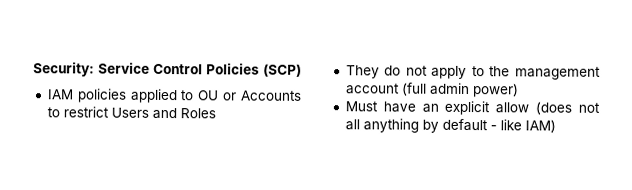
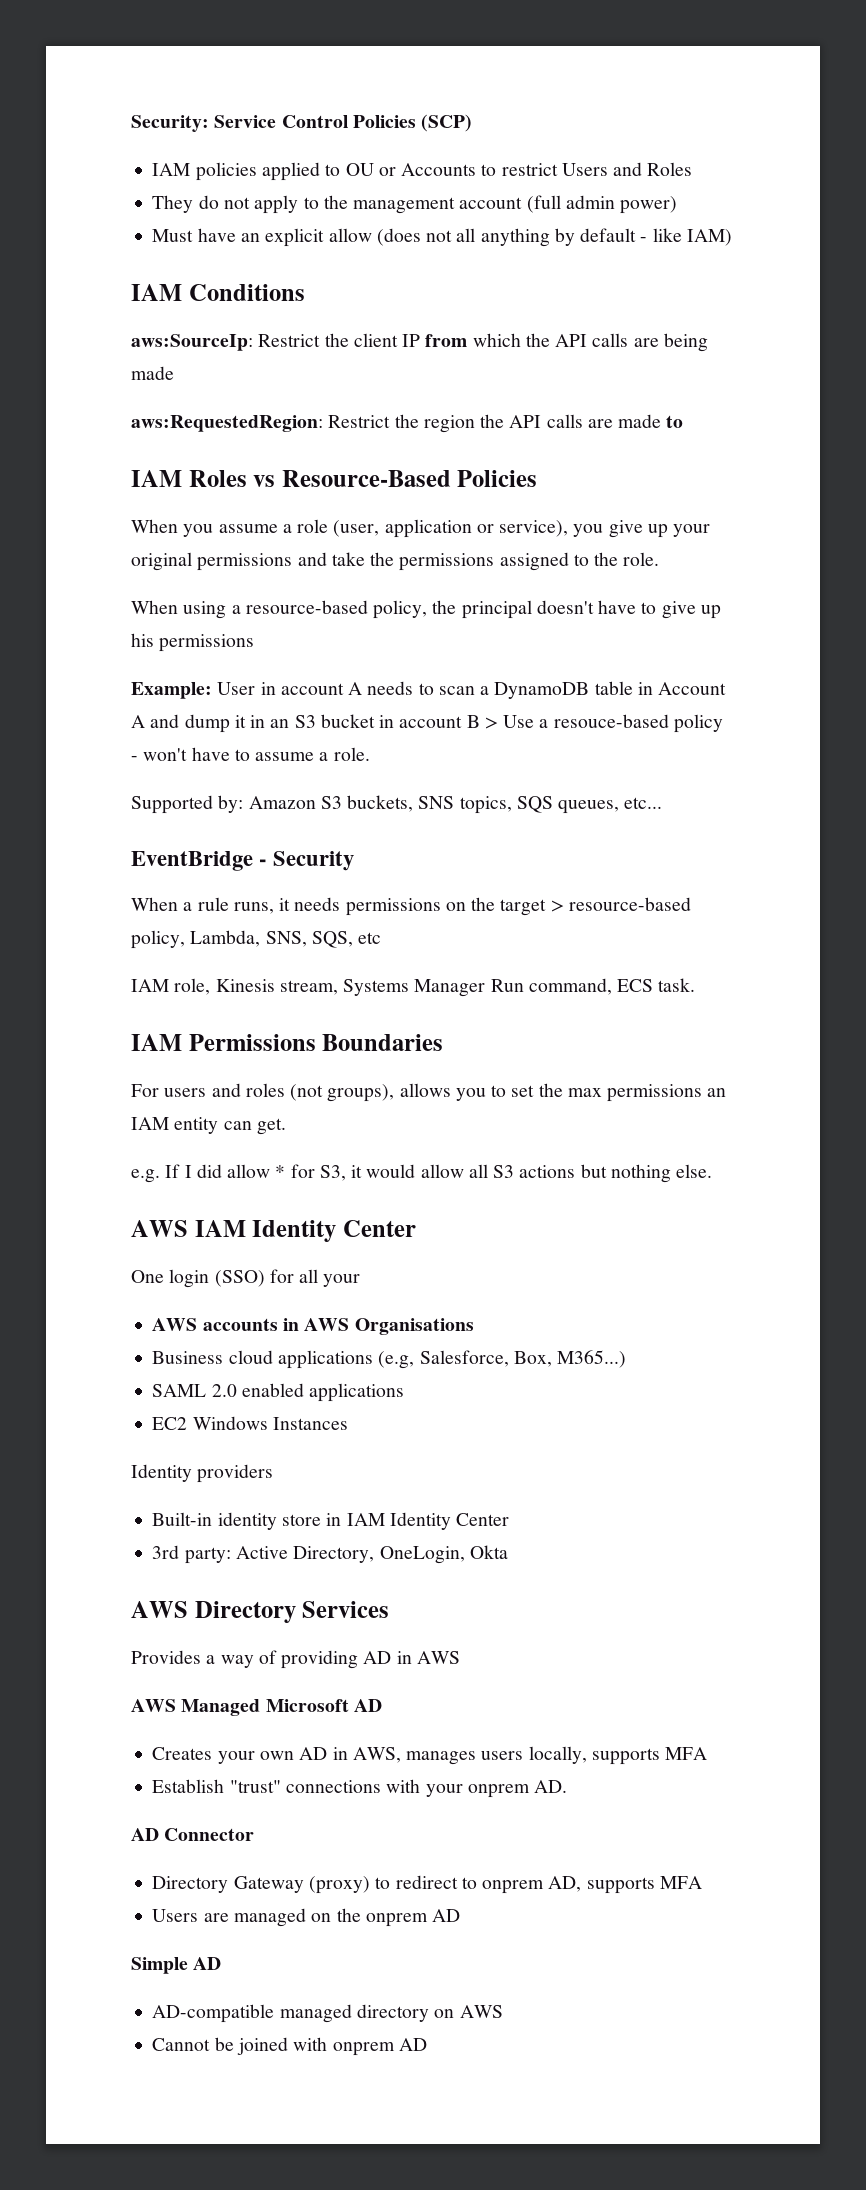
(556, 126) none -> [131,284,305,301] [131,333,708,352] [131,366,174,380] [131,414,684,433] [131,470,538,487] [131,519,711,538] [131,552,660,571] [131,600,721,619] [131,633,255,652] [131,681,727,699] [131,714,723,733] [131,747,370,761] [131,795,663,814] [131,851,355,871] [131,897,691,916] [131,930,382,949] [131,978,696,997] [131,1034,444,1051] [131,1083,727,1102] [131,1117,286,1135] [131,1164,713,1183] [131,1220,416,1242] [131,1269,361,1288] [152,1318,474,1335] [152,1350,627,1369] [152,1383,405,1402] [152,1416,348,1430] [131,1464,274,1483] [152,1512,510,1530] [152,1545,508,1564] [131,1601,390,1623] [131,1650,460,1669] [131,1699,382,1716] [152,1746,708,1765] [152,1779,568,1798] [131,1828,255,1841] [152,1875,702,1894] [152,1908,461,1927] [131,1957,222,1974] [152,2004,503,2023] [152,2037,427,2056] // IAM Conditions // aws:SourceIp: Restrict the client IP from which the API calls are being made // aws:RequestedRegion: Restrict the region the API calls are made to // IAM Roles vs Resource-Based Policies // When you assume a role (user, application or service), you give up your original permissions and take the permissions assigned to the role. // When using a resource-based policy, the principal doesn't have to give up his permissions // Example: User in account A needs to scan a DynamoDB table in Account A and dump it in an S3 bucket in account B > Use a resouce-based policy - won't have to assume a role. // Supported by: Amazon S3 buckets, SNS topics, SQS queues, etc... // EventBridge - Security // When a rule runs, it needs permissions on the target > resource-based policy, Lambda, SNS, SQS, etc // IAM role, Kinesis stream, Systems Manager Run command, ECS task. // IAM Permissions Boundaries // For users and roles (not groups), allows you to set the max permissions an IAM entity can get. // e.g. If I did allow * for S3, it would allow all S3 actions but nothing else. // AWS IAM Identity Center // One login (SSO) for all your // AWS accounts in AWS Organisations // Business cloud applications (e.g, Salesforce, Box, M365...) // SAML 2.0 enabled applications // EC2 Windows Instances // Identity providers // Built-in identity store in IAM Identity Center // 3rd party: Active Directory, OneLogin, Okta // AWS Directory Services // Provides a way of providing AD in AWS // AWS Managed Microsoft AD // Creates your own AD in AWS, manages users locally, supports MFA // Establish "trust" connections with your onprem AD. // AD Connector // Directory Gateway (proxy) to redirect to onprem AD, supports MFA // Users are managed on the onprem AD // Simple AD // AD-compatible managed directory on AWS // Cannot be joined with onprem AD

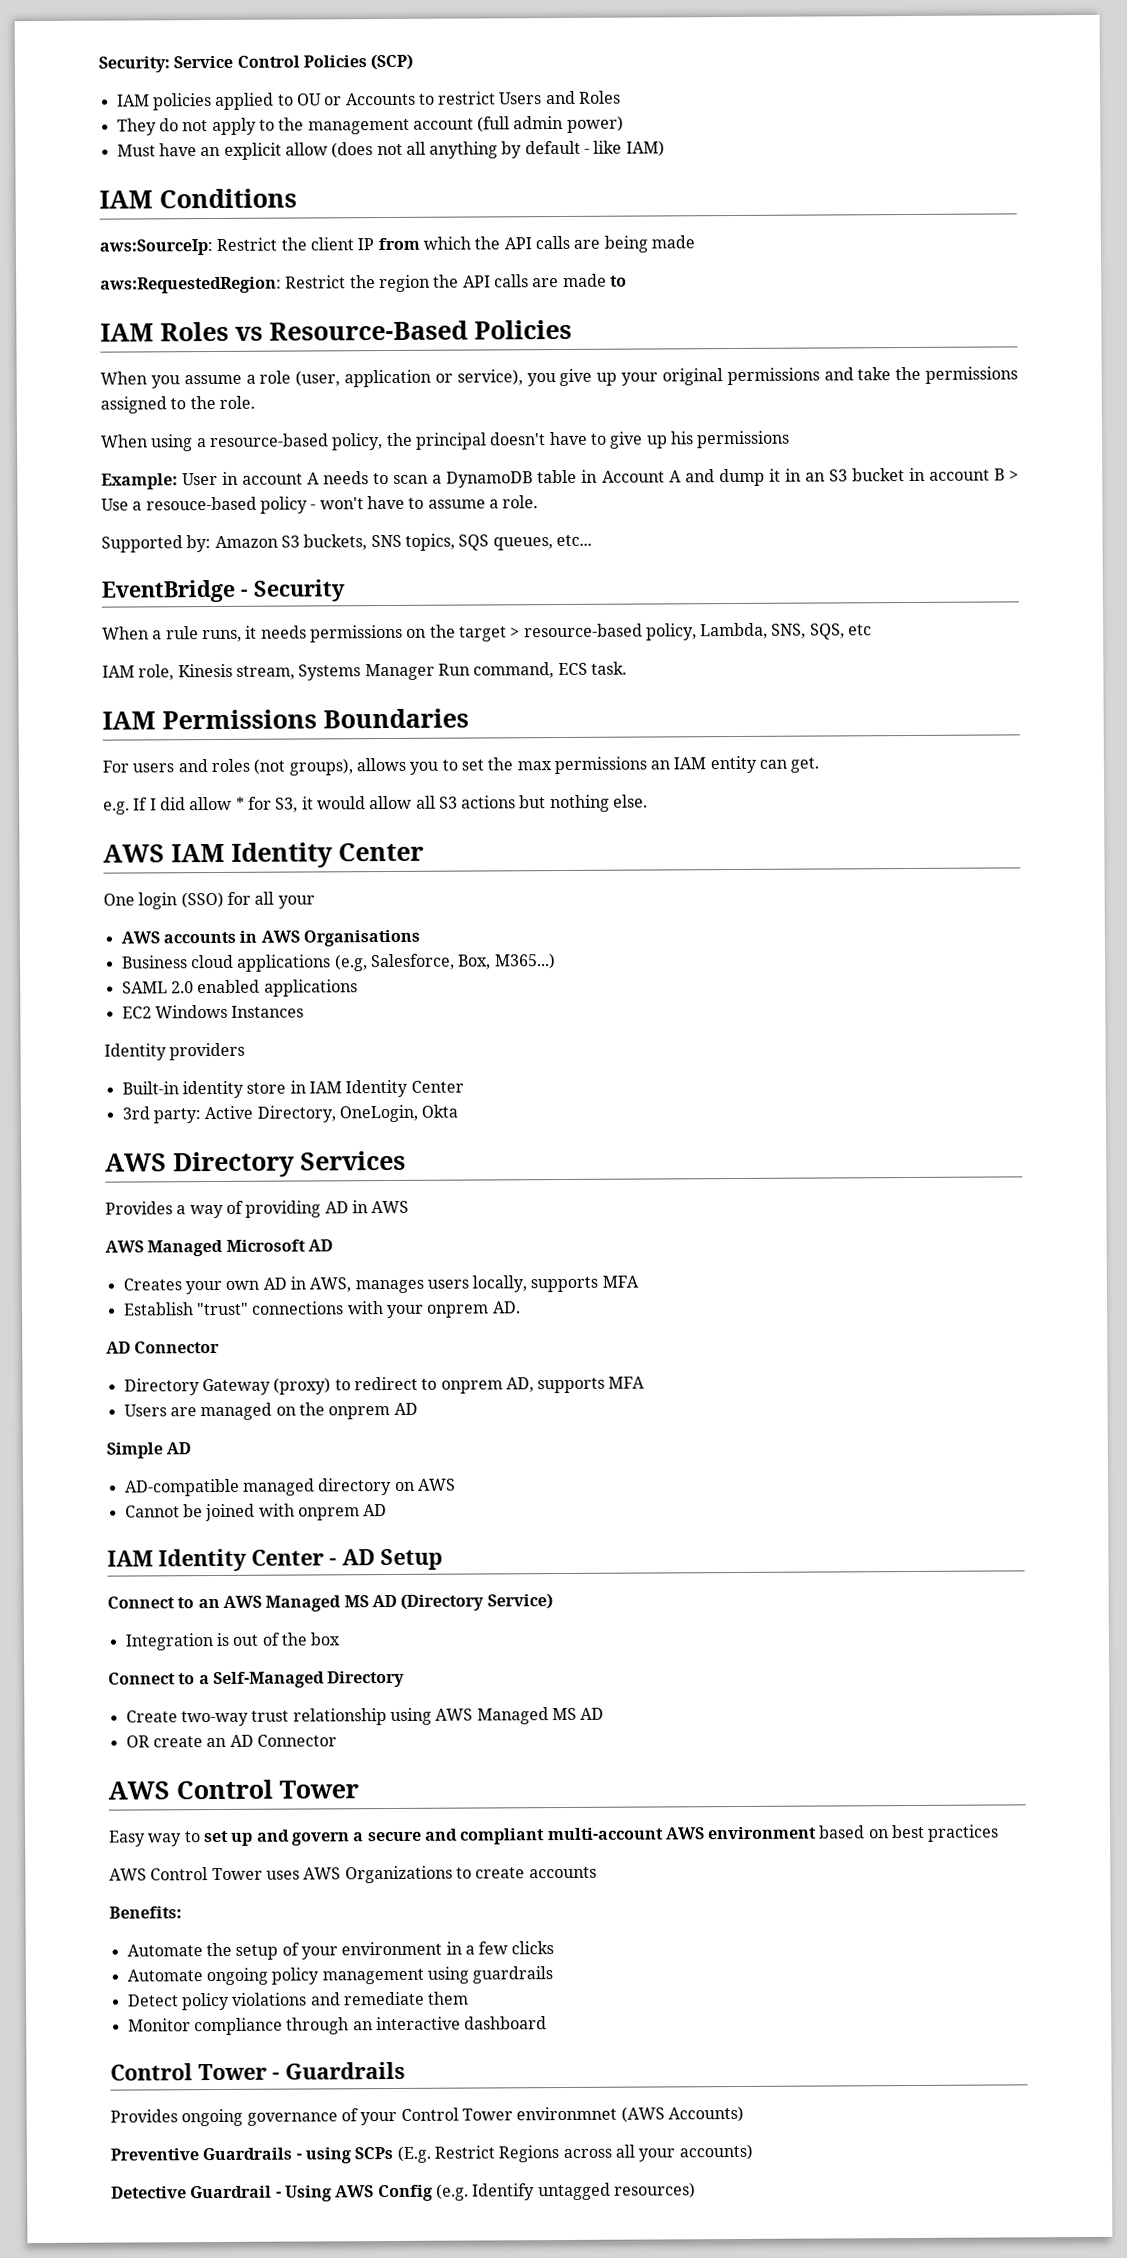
(427, 2044) none -> [107,1548,443,1572] [107,1593,553,1612] [124,1632,341,1651] [108,1670,406,1689] [125,1707,605,1727] [125,1734,337,1748] [108,1779,359,1800] [109,1824,1000,1847] [109,1865,597,1884] [109,1906,182,1919] [126,1941,555,1960] [126,1966,554,1986] [126,1991,470,2011] [127,2016,548,2036] [110,2061,405,2081] [110,2105,744,2127] [110,2143,753,2164] [111,2182,696,2202] // IAM Identity Center - AD Setup // Connect to an AWS Managed MS AD (Directory Service) // Integration is out of the box // Connect to a Self-Managed Directory // Create two-way trust relationship using AWS Managed MS AD // OR create an AD Connector // AWS Control Tower // Easy way to set up and govern a secure and compliant multi-account AWS environment based on best practices // AWS Control Tower uses AWS Organizations to create accounts // Benefits: // Automate the setup of your environment in a few clicks // Automate ongoing policy management using guardrails // Detect policy violations and remediate them // Monitor compliance through an interactive dashboard // Control Tower - Guardrails // Provides ongoing governance of your Control Tower environmnet (AWS Accounts) // Preventive Guardrails - using SCPs (E.g. Restrict Regions across all your accounts) // Detective Guardrail - Using AWS Config (e.g. Identify untagged resources)

